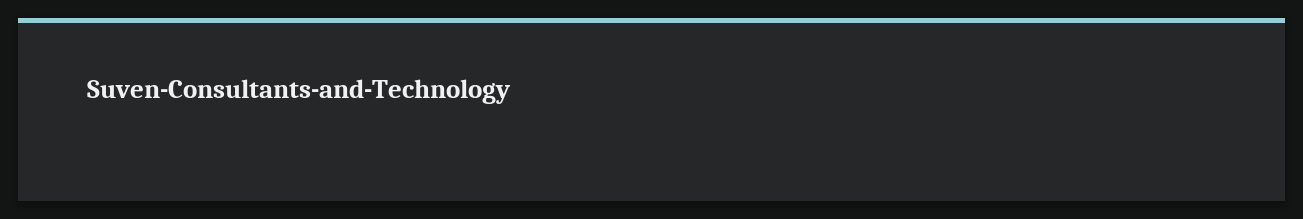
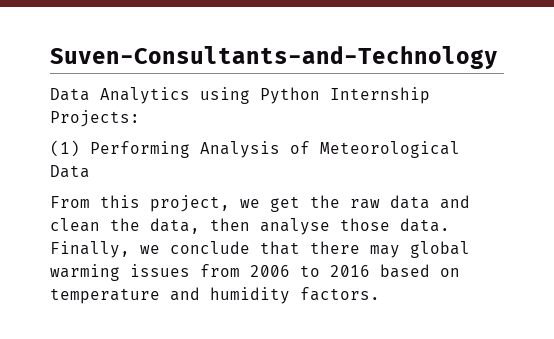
(511, 91) none -> [50,87,430,104] [50,110,140,127] [50,140,460,158] [50,165,90,178] [50,195,470,212] [50,218,450,235] [50,241,470,258] [50,264,460,281] [50,287,380,304] // Data Analytics using Python Internship Projects: // (1) Performing Analysis of Meteorological Data // From this project, we get the raw data and clean the data, then analyse those data. Finally, we conclude that there may global warming issues from 2006 to 2016 based on temperature and humidity factors.

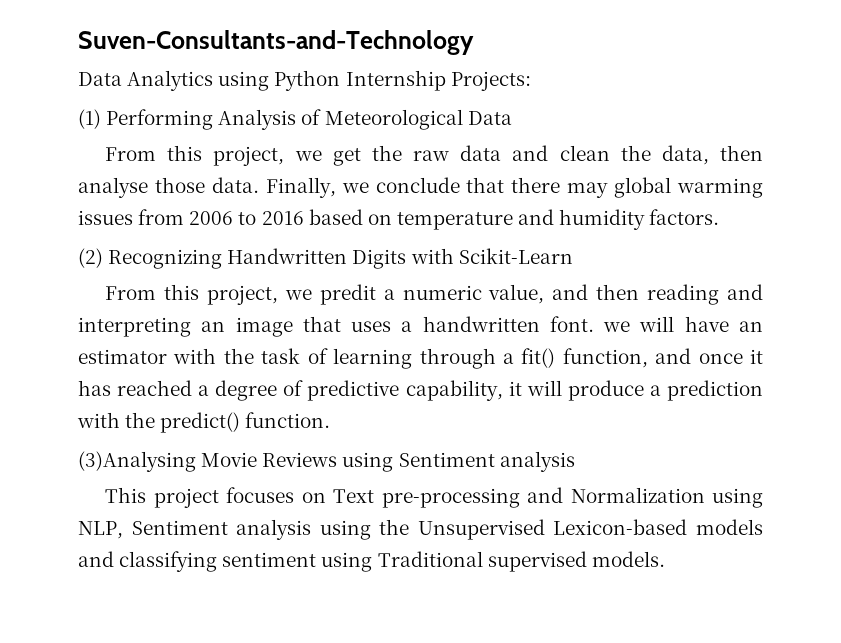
(380, 294) none -> [78,248,573,269] [105,284,763,305] [78,316,763,337] [78,348,763,369] [78,380,764,401] [77,412,331,433] [78,451,575,472] [105,487,764,508] [78,519,763,540] [78,551,665,572] // (2) Recognizing Handwritten Digits with Scikit-Learn // From this project, we predit a numeric value, and then reading and interpreting an image that uses a handwritten font. we will have an estimator with the task of learning through a fit() function, and once it has reached a degree of predictive capability, it will produce a prediction with the predict() function. // (3)Analysing Movie Reviews using Sentiment analysis // This project focuses on Text pre-processing and Normalization using NLP, Sentiment analysis using the Unsupervised Lexicon-based models and classifying sentiment using Traditional supervised models.

